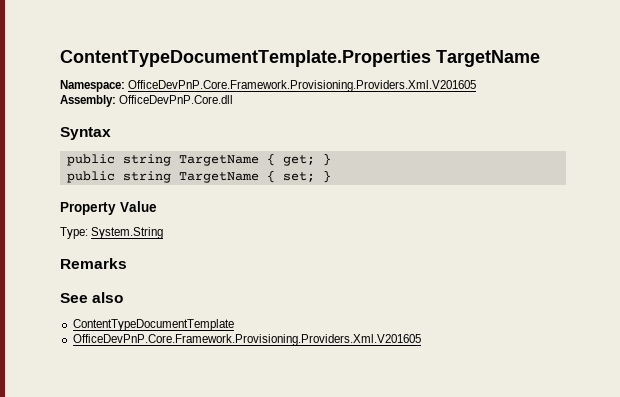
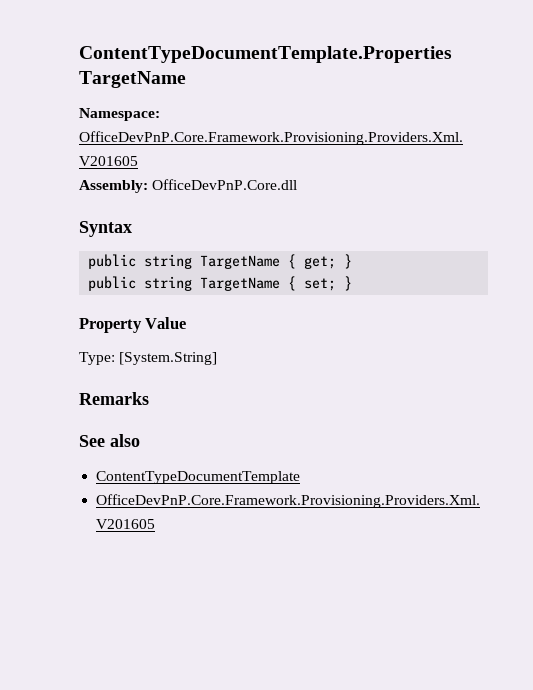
[91,227,164,239] System.String -> [119,352,218,365] [System.String]

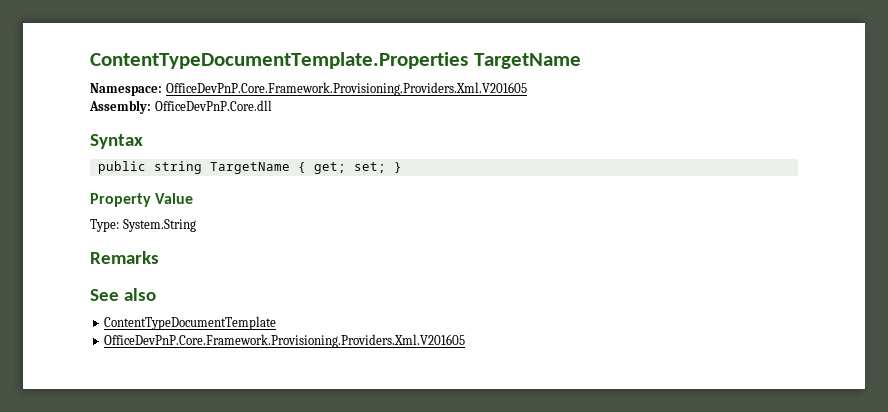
[344,254,353,269] [88,276,297,291] } // public string TargetName { -> (346, 168) none
[119,352,218,365] [System.String] -> [122,219,196,232] System.String

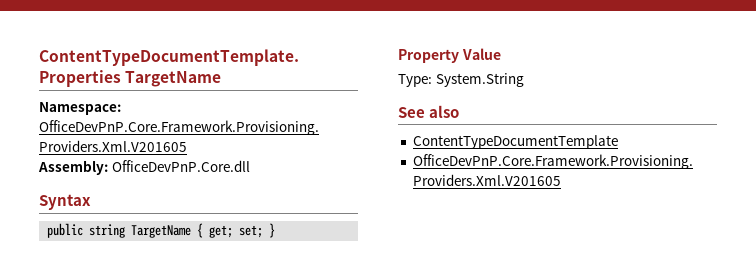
[90,251,159,264] // Remarks -> (524, 80) none

